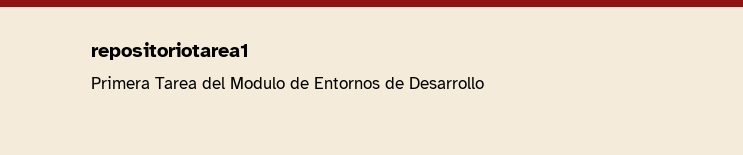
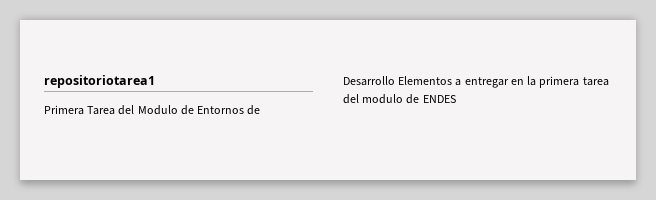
(484, 83) none -> [398,76,609,88] [343,94,456,104] Elementos a entregar en la primera tarea del modulo de ENDES

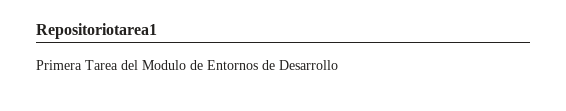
[44,75,155,88] repositoriotarea1 -> [36,23,157,39] Repositoriotarea1
[398,76,609,88] [343,94,456,104] Elementos a entregar en la primera tarea del modulo de ENDES -> (338, 65) none

